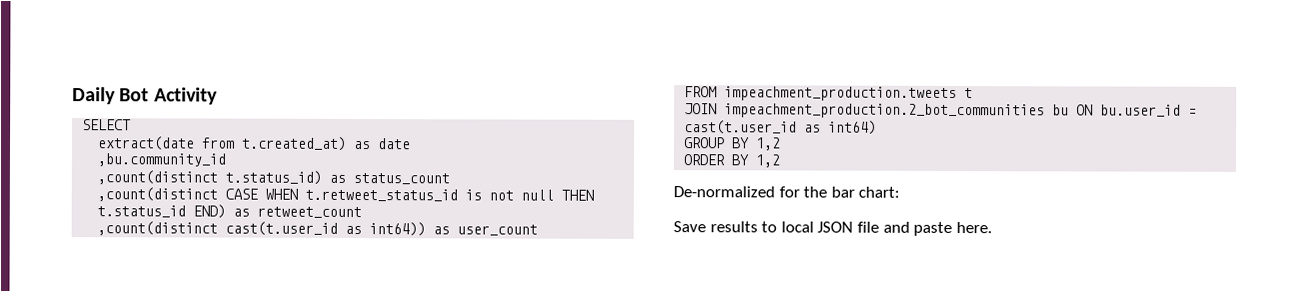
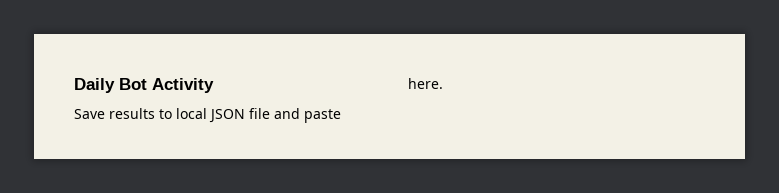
[82,119,132,131] [97,136,412,151] [97,153,227,167] [97,170,451,185] [97,187,595,202] [97,204,363,219] [97,221,539,237] [684,86,974,102] [684,103,1198,119] [684,120,878,135] [683,137,782,151] [683,154,781,168] [673,186,901,198] // SELECT // extract(date from t.created_at) as date // ,bu.community_id // ,count(distinct t.status_id) as status_count // ,count(distinct CASE WHEN t.retweet_status_id is not null THEN t.status_id END) as retweet_count // ,count(distinct cast(t.user_id as int64)) as user_count // FROM impeachment_production.tweets t // JOIN impeachment_production.2_bot_communities bu ON bu.user_id = cast(t.user_id as int64) // GROUP BY 1,2 // ORDER BY 1,2 // De-normalized for the bar chart: -> (214, 85) none

